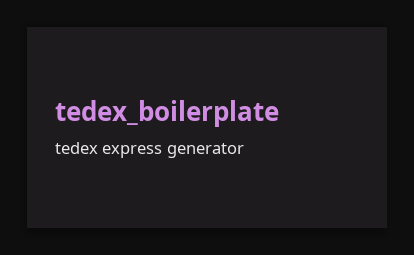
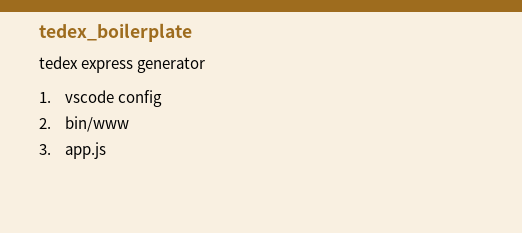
(244, 150) none -> [39,90,163,107] [39,116,130,132] [39,142,107,159] // 1. vscode config // 2. bin/www // 3. app.js

